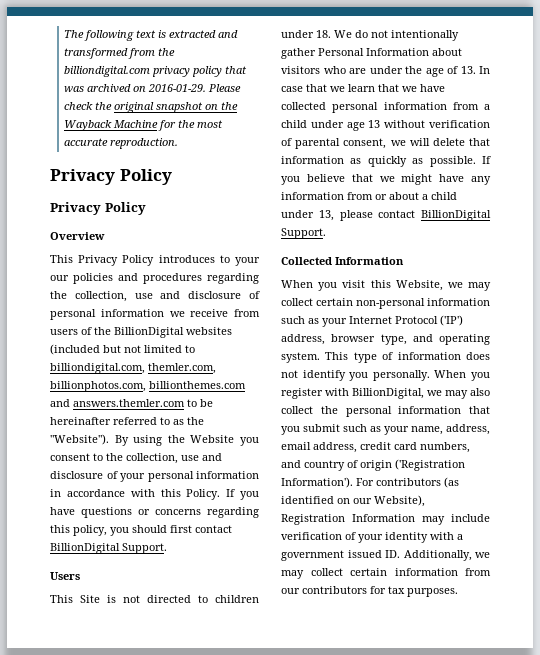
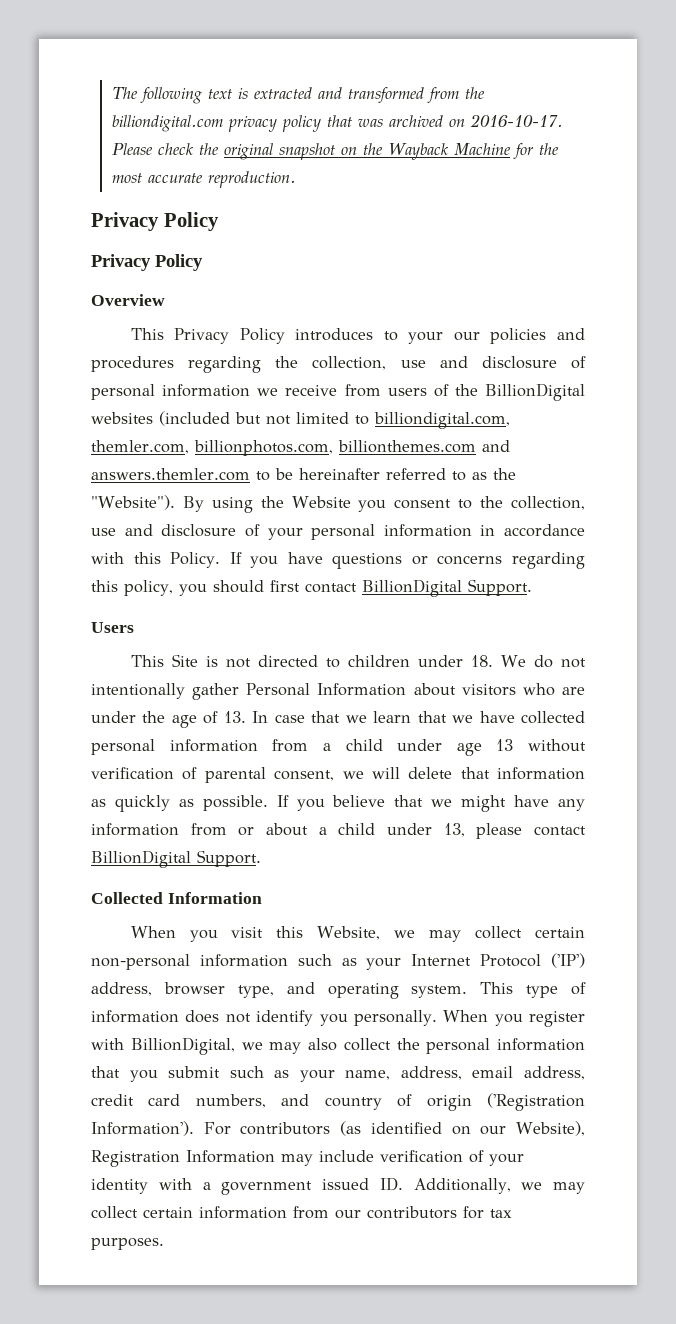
[148,84,207,92] 2016-01-29. -> [469,114,563,127] 2016-10-17.

